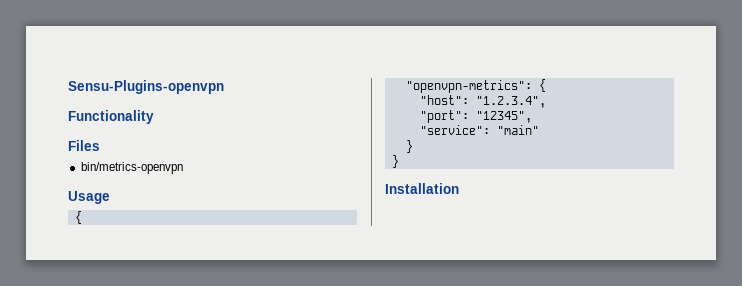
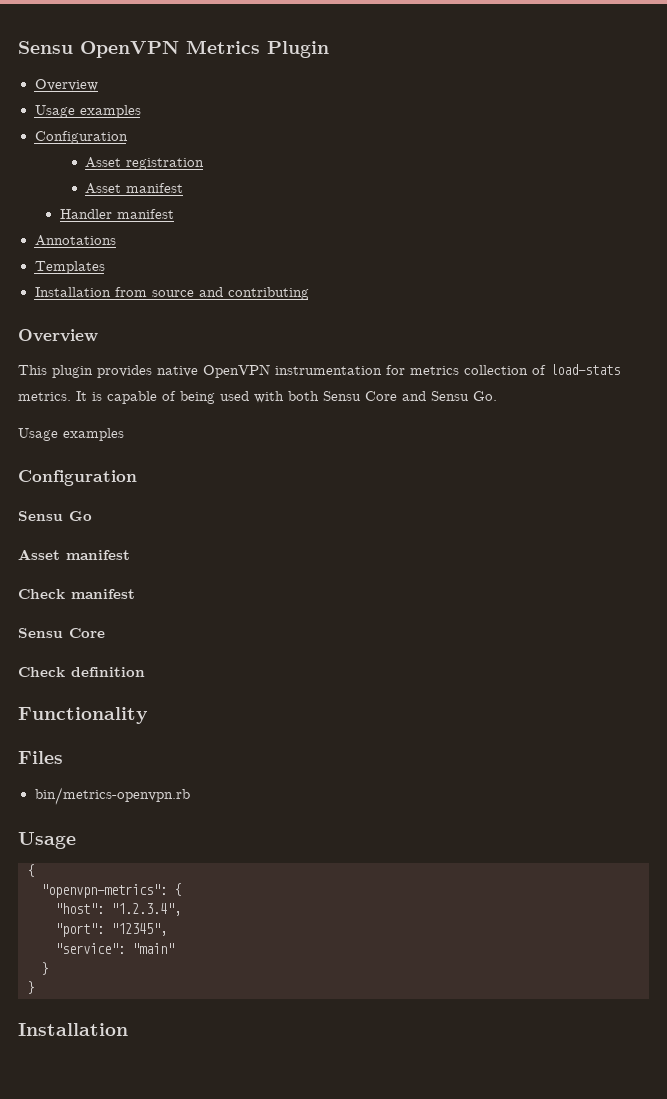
[68,80,224,94] Sensu-Plugins-openvpn -> [18,40,329,58] [34,79,98,91] [34,105,141,118] [34,131,128,144] [85,157,205,170] [85,183,184,194] [59,209,174,219] [34,235,116,246] [34,261,105,274] [34,287,309,300] [18,329,98,342] [18,364,620,378] [18,391,497,404] [18,428,124,441] [18,470,137,486] [18,511,92,521] [18,549,130,560] [18,589,135,599] [18,628,105,638] [18,667,145,677] Sensu OpenVPN Metrics Plugin // Overview // Usage examples // Configuration // Asset registration // Asset manifest // Handler manifest // Annotations // Templates // Installation from source and contributing // Overview // This plugin provides native OpenVPN instrumentation for metrics collection of load-stats metrics. It is capable of being used with both Sensu Core and Sensu Go. // Usage examples // Configuration // Sensu Go // Asset manifest // Check manifest // Sensu Core // Check definition
[80,162,183,174] bin/metrics-openvpn -> [34,787,190,805] bin/metrics-openvpn.rb

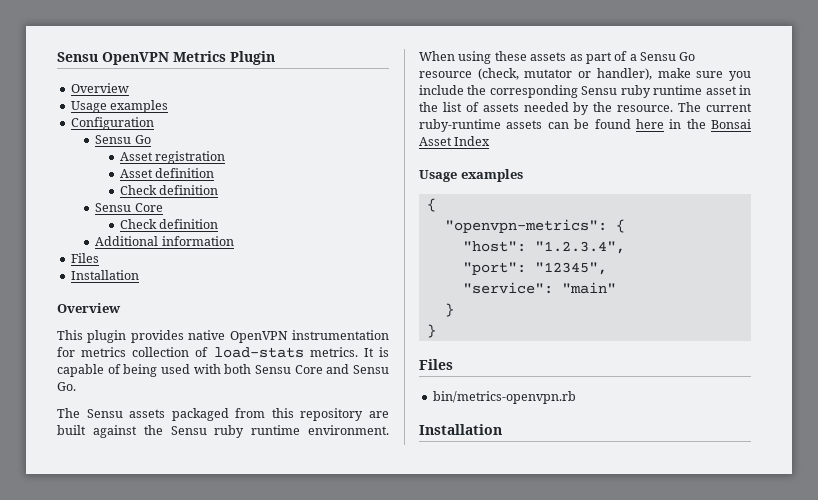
(128, 137) none -> [95,135,151,144] // Sensu Go
[126,183,184,193] [59,209,174,219] [34,235,116,246] [34,261,105,274] [34,287,309,300] manifest // Handler manifest // Annotations // Templates // Installation from source and contributing -> [155,168,215,178] [119,185,219,195] [95,203,163,212] [119,219,219,229] [95,236,234,246] [70,253,99,263] [70,270,139,280] definition // Check definition // Sensu Core // Check definition // Additional information // Files // Installation
[18,428,124,441] [18,470,137,486] [18,511,92,521] [18,549,130,560] [18,589,135,599] [18,628,105,638] [18,667,145,677] [18,707,148,724] [18,751,63,764] [34,787,190,805] [18,832,76,849] Usage examples // Configuration // Sensu Go // Asset manifest // Check manifest // Sensu Core // Check definition // Functionality // Files // bin/metrics-openvpn.rb // Usage -> [57,408,389,421] [57,425,389,438] [419,51,696,64] [419,68,751,81] [419,85,751,98] [419,102,752,115] [419,119,751,132] [419,136,491,146] [419,169,523,182] The Sensu assets packaged from this repository are built against the Sensu ruby runtime environment. When using these assets as part of a Sensu Go resource (check, mutator or handler), make sure you include the corresponding Sensu ruby runtime asset in the list of assets needed by the resource. The current ruby-runtime assets can be found here in the Bonsai Asset Index // Usage examples
(34, 987) none -> [419,359,453,370] [432,391,576,404] // Files // bin/metrics-openvpn.rb

